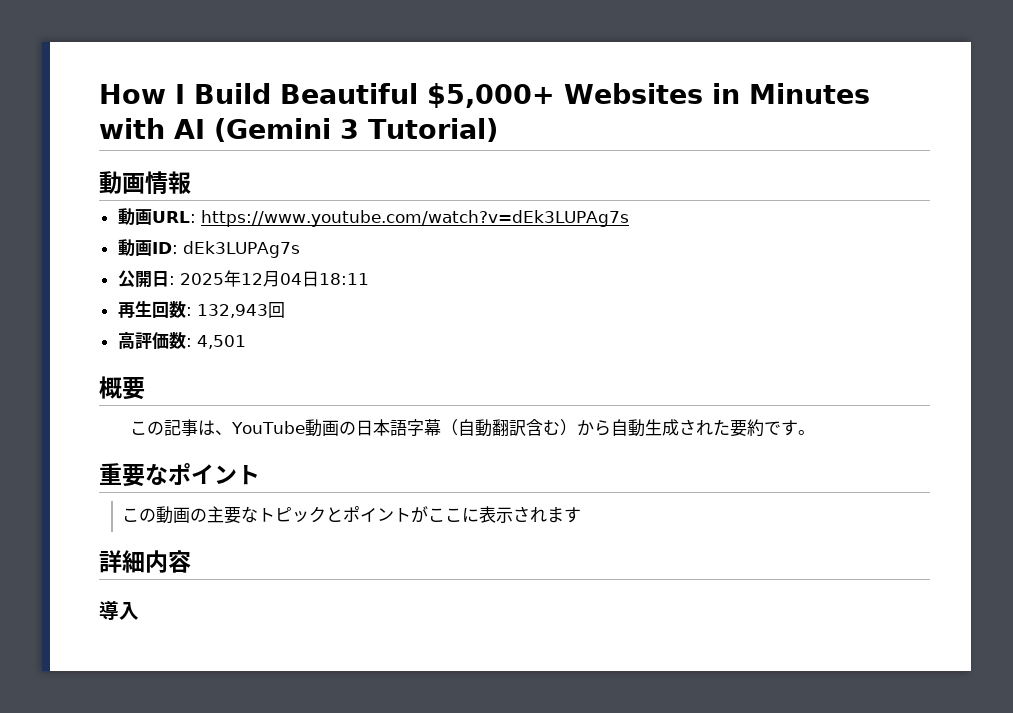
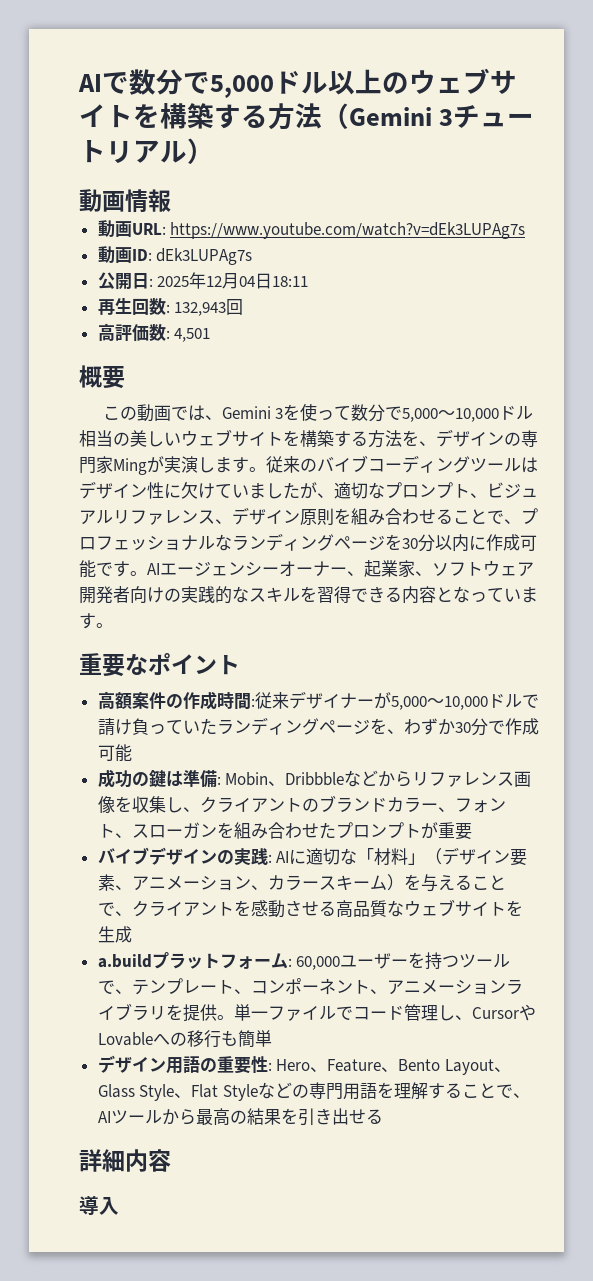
[99,83,870,108] [99,118,498,142] How I Build Beautiful $5,000+ Websites in Minutes with AI (Gemini 3 Tutorial) -> [78,68,517,98] [79,103,535,130] [79,138,214,164] AIで数分で5,000ドル以上のウェブサイトを構築する方法（Gemini 3チュートリアル）
[164,419,816,437] [99,463,260,487] [122,506,582,524] 記事は、YouTube動画の日本語字幕（自動翻訳含む）から自動生成された要約です。 // 重要なポイント // この動画の主要なトピックとポイントがここに表示されます -> [136,403,534,422] [79,429,538,448] [79,455,538,475] [79,481,538,499] [79,507,538,526] [79,533,537,552] [79,560,534,578] [79,586,538,604] [79,613,113,629] [79,653,240,677] [97,691,539,710] [97,717,539,736] [97,744,132,762] [97,769,532,788] [97,795,506,813] [97,822,472,840] [97,847,528,866] [97,874,506,892] [97,899,523,918] [97,926,132,943] [97,952,511,970] [97,978,523,995] [97,1003,536,1022] [97,1030,272,1048] [97,1055,511,1075] [97,1082,530,1101] [97,1108,383,1126] 動画では、Gemini 3を使って数分で5,000〜10,000ドル相当の美しいウェブサイトを構築する方法を、デザインの専門家Mingが実演します。従来のバイブコーディングツールはデザイン性に欠けていましたが、適切なプロンプト、ビジュアルリファレンス、デザイン原則を組み合わせることで、プロフェッショナルなランディングページを30分以内に作成可能です。AIエージェンシーオーナー、起業家、ソフトウェア開発者向けの実践的なスキルを習得できる内容となっています。 // 重要なポイント // 高額案件の作成時間:従来デザイナーが5,000〜10,000ドルで請け負っていたランディングページを、わずか30分で作成可能 // 成功の鍵は準備: Mobin、Dribbbleなどからリファレンス画像を収集し、クライアントのブランドカラー、フォント、スローガンを組み合わせたプロンプトが重要 // バイブデザインの実践: AIに適切な「材料」（デザイン要素、アニメーション、カラースキーム）を与えることで、クライアントを感動させる高品質なウェブサイトを生成 // a.buildプラットフォーム: 60,000ユーザーを持つツールで、テンプレート、コンポーネント、アニメーションライブラリを提供。単一ファイルでコード管理し、CursorやLovableへの移行も簡単 // デザイン用語の重要性: Hero、Feature、Bento Layout、Glass Style、Flat Styleなどの専門用語を理解することで、AIツールから最高の結果を引き出せる

